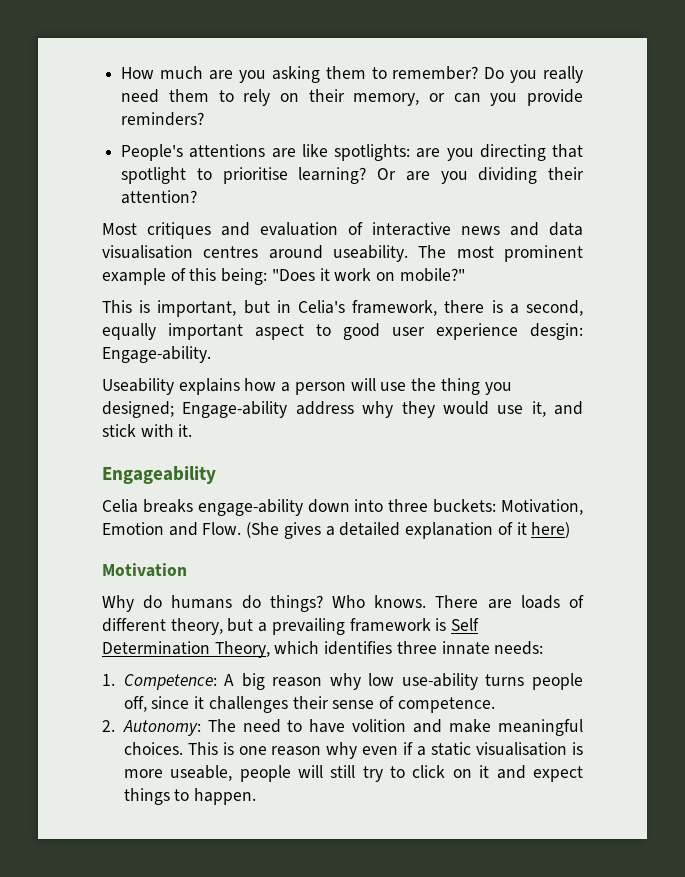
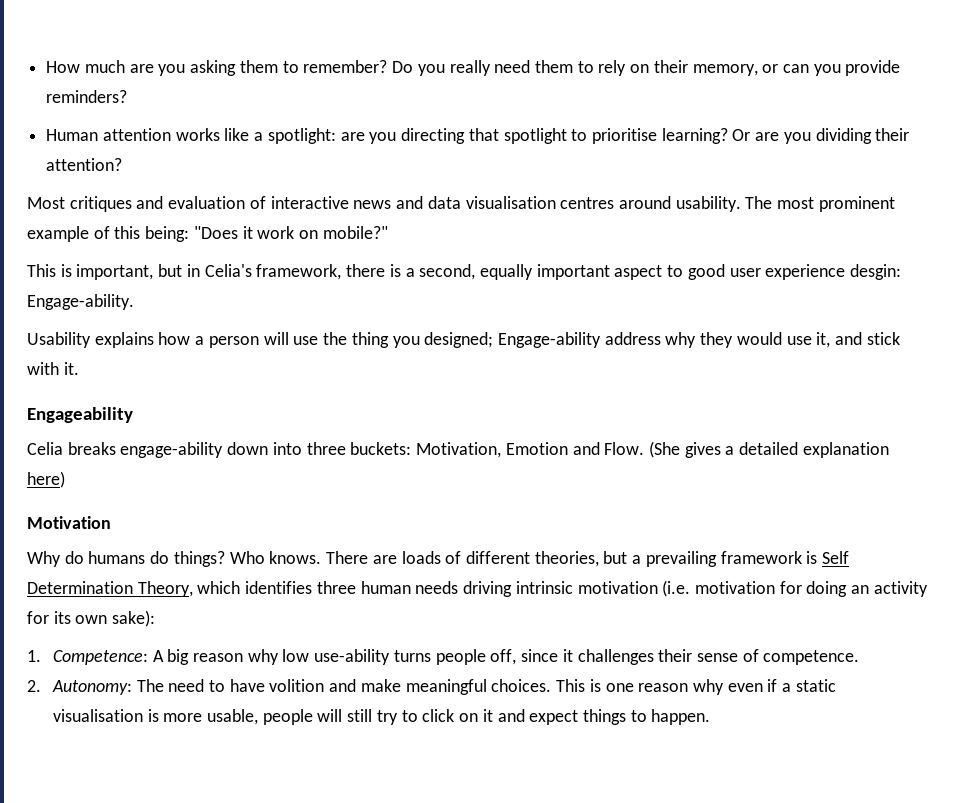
[121,144,411,161] People's attentions are like spotlights: -> [46,128,336,144] Human attention works like a spotlight:
[333,245,408,262] useability. -> [675,196,741,212] usability.
[102,378,174,395] Useability -> [27,332,91,348] Usability
[497,522,527,535] of it -> (889, 450) none
[170,618,223,635] theory, -> [534,551,599,567] theories,
[441,641,544,655] innate needs: -> [360,580,928,597] [27,610,156,627] human needs driving intrinsic motivation (i.e. motivation for doing an activity for its own sake):
[170,765,233,781] useable, -> [207,709,259,725] usable,

